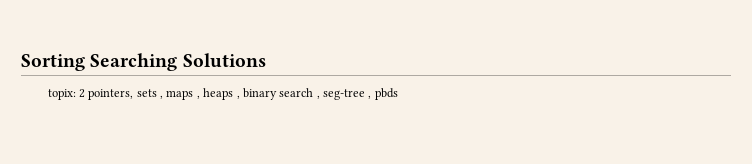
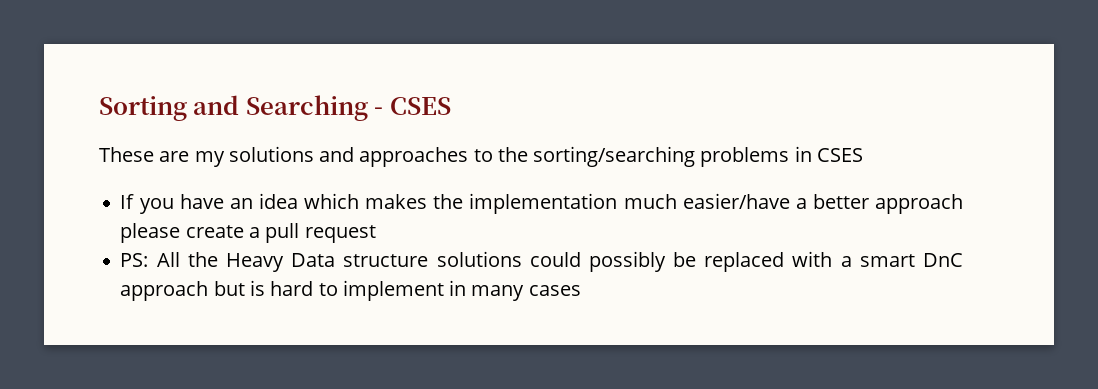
[90,53,266,71] [47,88,398,100] Searching Solutions // topix: 2 pointers, sets , maps , heaps , binary search , seg-tree , pbds -> [193,95,451,121] [99,146,863,167] [120,193,963,214] [120,223,376,243] [120,251,963,272] [120,280,581,301] and Searching - CSES // These are my solutions and approaches to the sorting/searching problems in CSES // If you have an idea which makes the implementation much easier/have a better approach please create a pull request // PS: All the Heavy Data structure solutions could possibly be replaced with a smart DnC approach but is hard to implement in many cases

